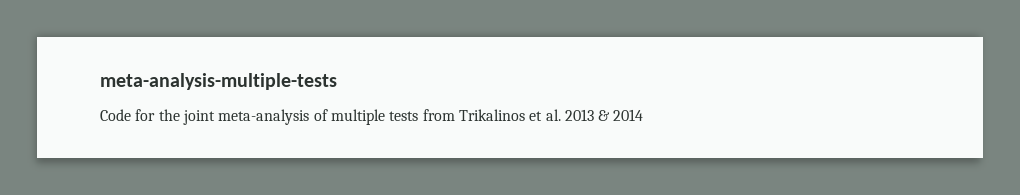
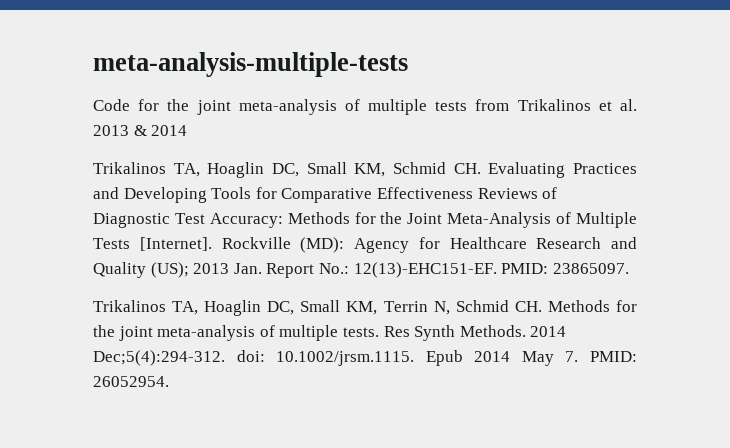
(644, 115) none -> [93,162,637,178] [93,187,558,203] [93,212,637,228] [93,237,637,253] [93,262,629,278] [93,300,637,316] [93,325,567,341] [93,350,637,366] [93,376,169,387] // Trikalinos TA, Hoaglin DC, Small KM, Schmid CH. Evaluating Practices and Developing Tools for Comparative Effectiveness Reviews of Diagnostic Test Accuracy: Methods for the Joint Meta-Analysis of Multiple Tests [Internet]. Rockville (MD): Agency for Healthcare Research and Quality (US); 2013 Jan. Report No.: 12(13)-EHC151-EF. PMID: 23865097. // Trikalinos TA, Hoaglin DC, Small KM, Terrin N, Schmid CH. Methods for the joint meta-analysis of multiple tests. Res Synth Methods. 2014 Dec;5(4):294-312. doi: 10.1002/jrsm.1115. Epub 2014 May 7. PMID: 26052954.

